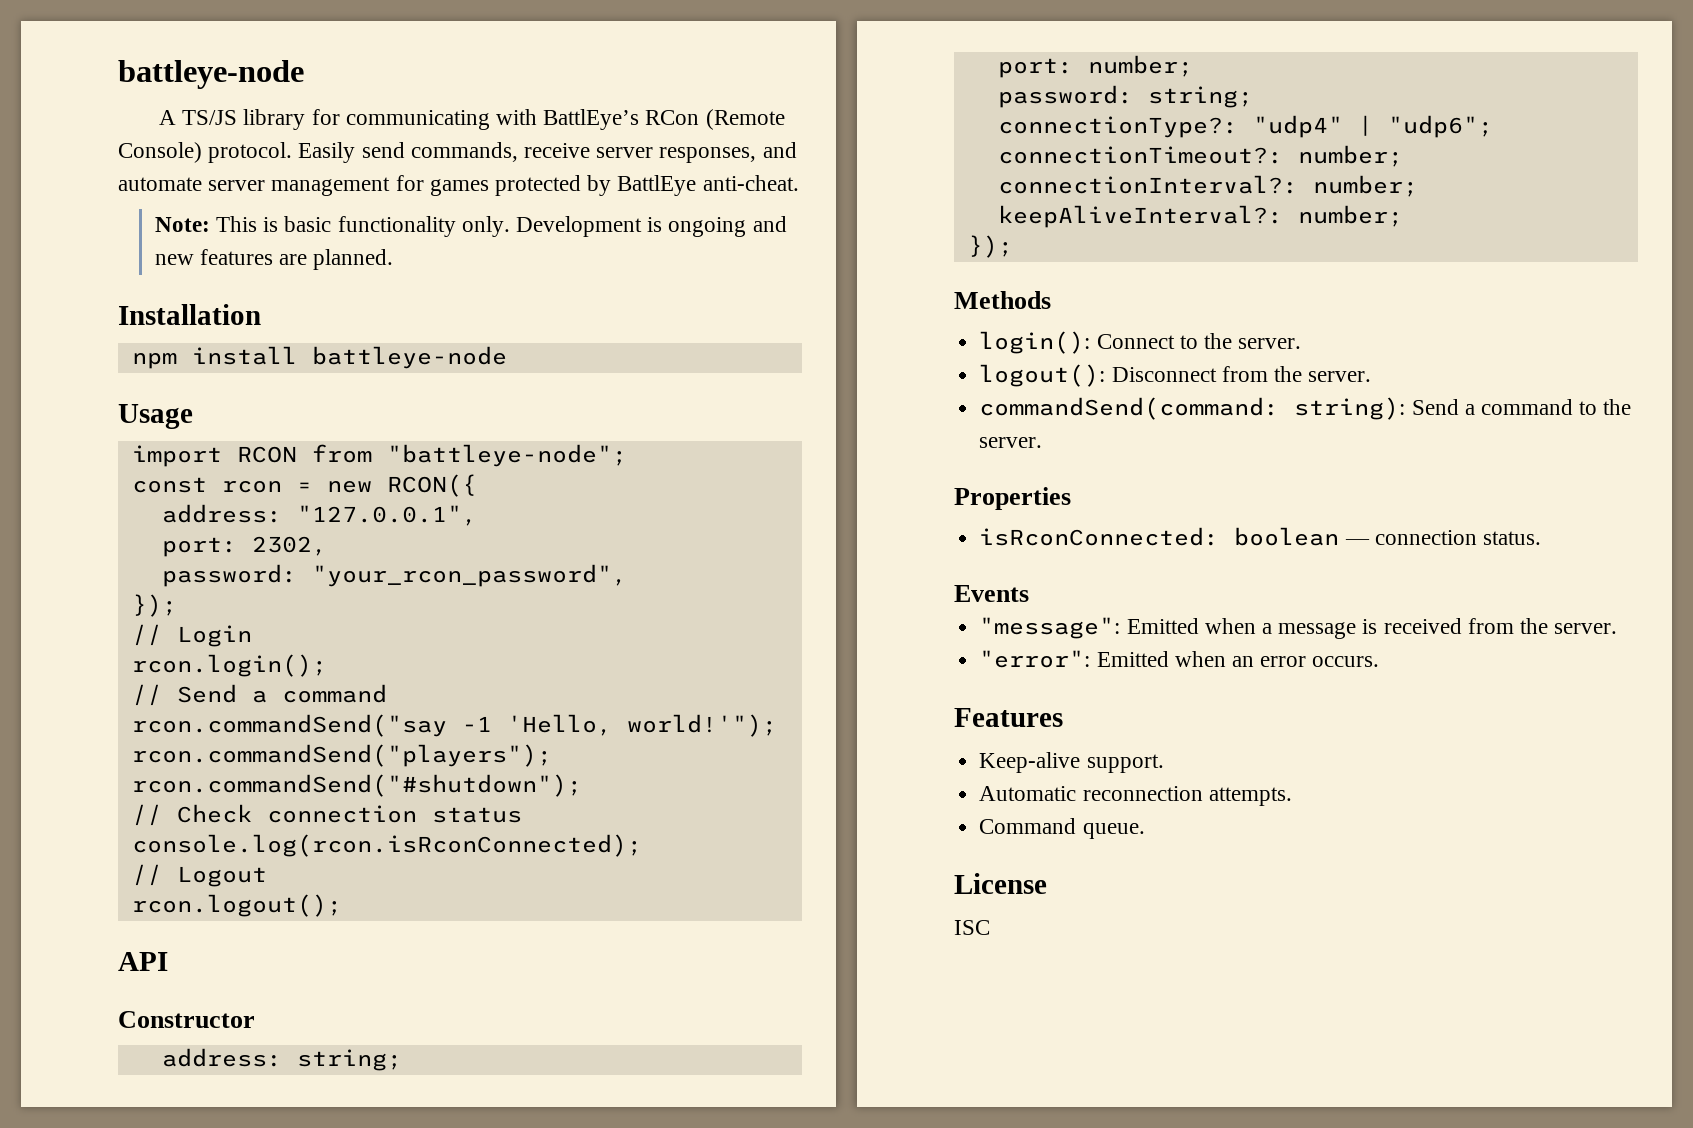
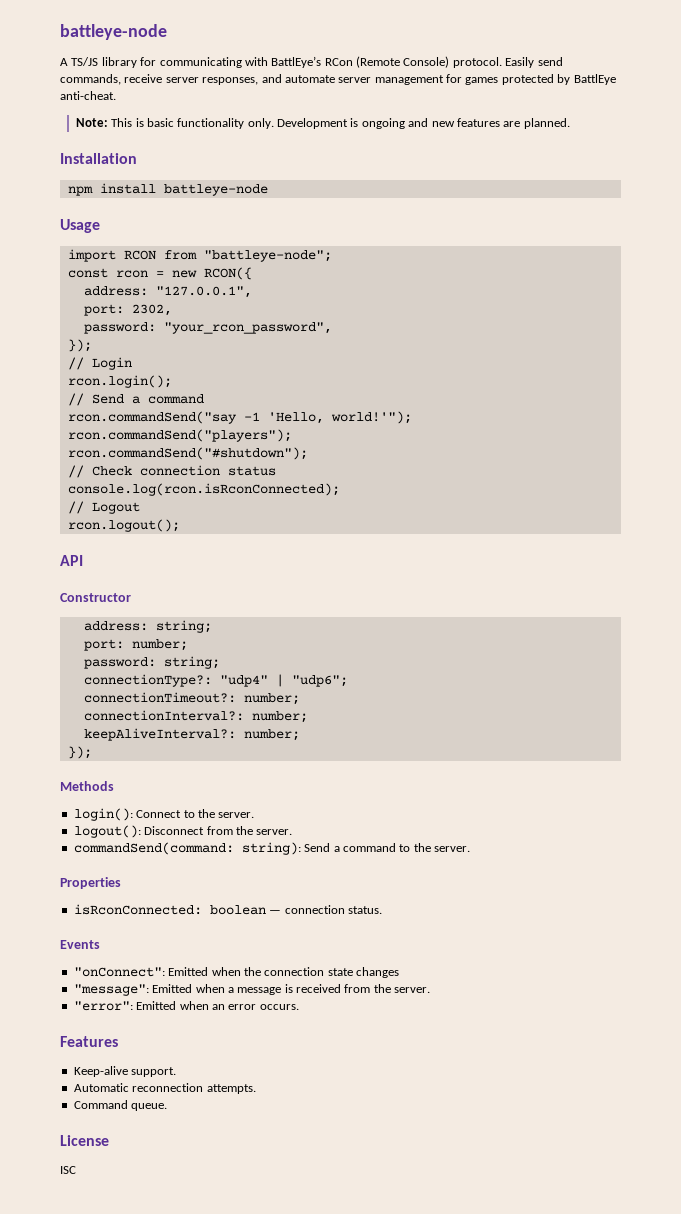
(1029, 593) none -> [73,967,399,978] // "onConnect": Emitted when the connection state changes

